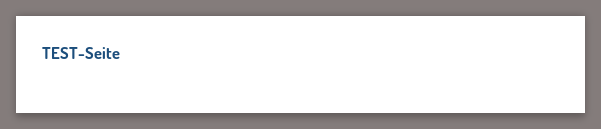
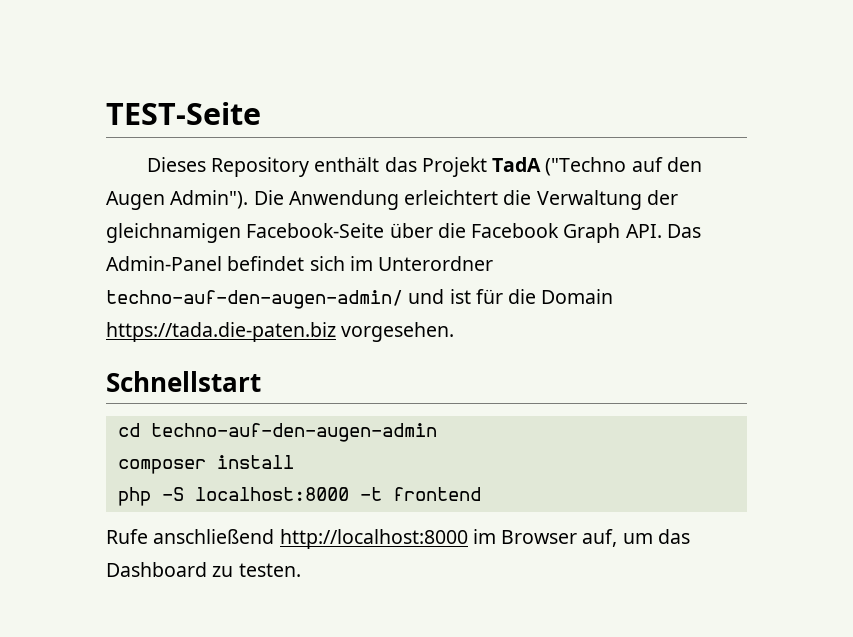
(120, 53) none -> [146,157,702,177] [106,190,678,210] [106,223,701,243] [106,256,494,271] [106,289,614,309] [106,322,455,342] [106,371,261,392] [117,423,437,442] [117,455,294,474] [117,487,481,506] [106,529,690,549] [106,562,301,577] // Dieses Repository enthält das Projekt TadA ("Techno auf den Augen Admin"). Die Anwendung erleichtert die Verwaltung der gleichnamigen Facebook-Seite über die Facebook Graph API. Das Admin-Panel befindet sich im Unterordner techno-auf-den-augen-admin/ und ist für die Domain https://tada.die-paten.biz vorgesehen. // Schnellstart // cd techno-auf-den-augen-admin // composer install // php -S localhost:8000 -t frontend // Rufe anschließend http://localhost:8000 im Browser auf, um das Dashboard zu testen.

